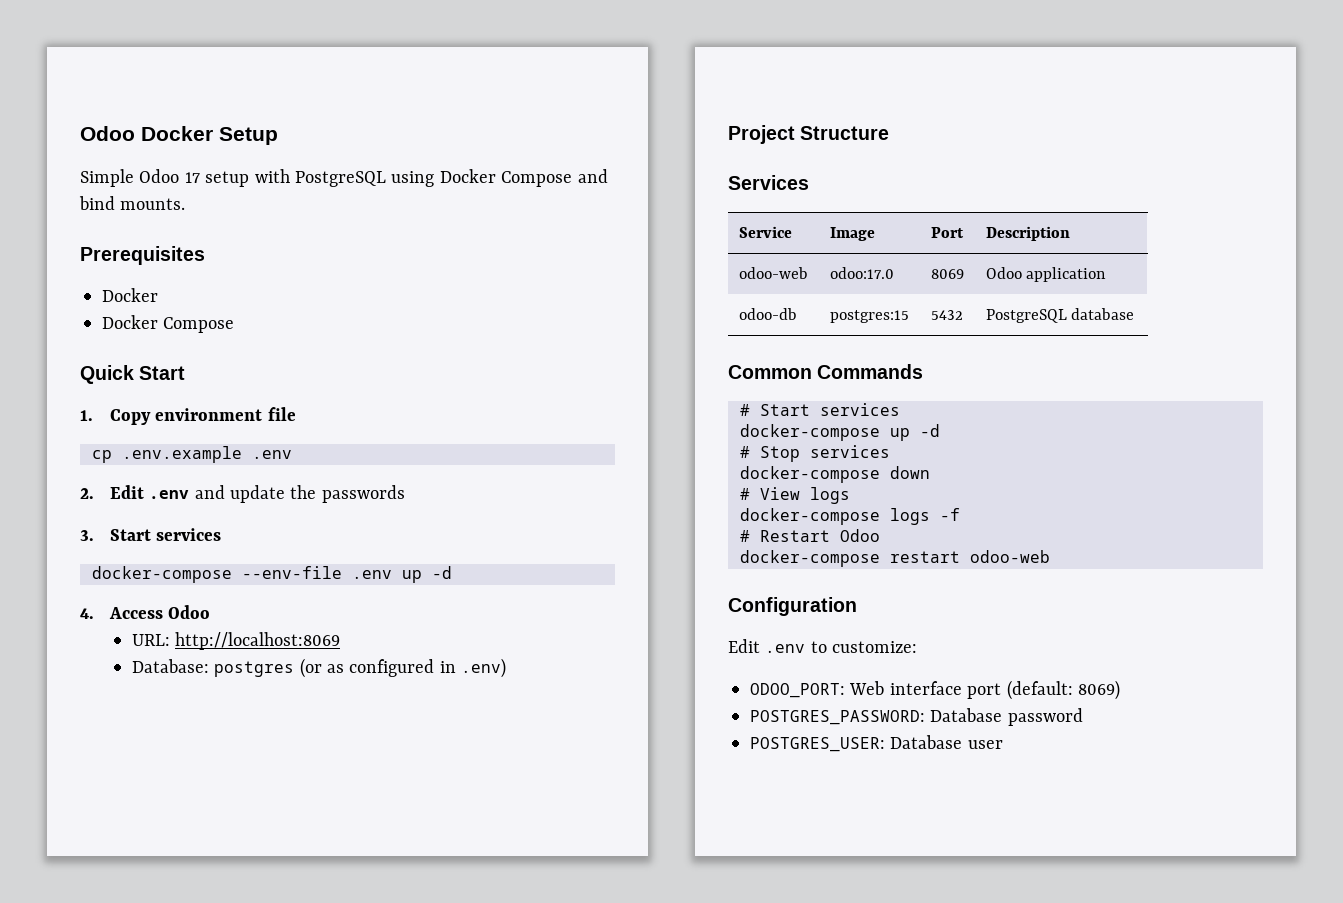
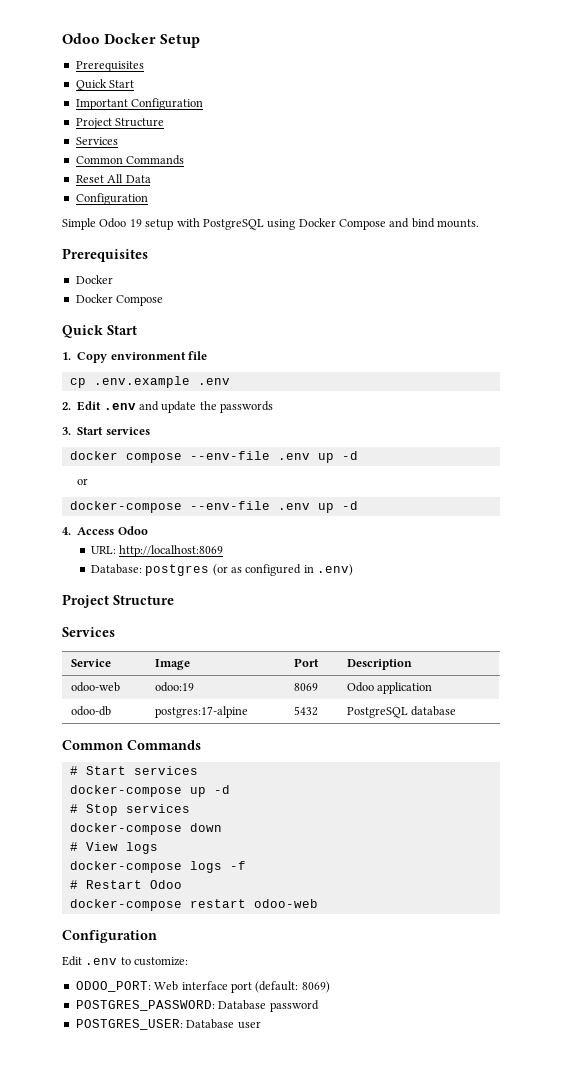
(278, 136) none -> [75,61,144,72] [75,79,135,91] [75,98,204,110] [75,118,165,129] [75,137,118,145] [75,155,185,165] [75,174,151,183] [75,193,148,205] // Prerequisites // Quick Start // Important Configuration // Project Structure // Services // Common Commands // Reset All Data // Configuration
[184,172,200,183] 17 -> [129,219,142,227] 19
(222, 534) none -> [69,451,358,463] [77,478,89,485] // docker compose --env-file .env up -d // or
[829,267,894,279] odoo:17.0 -> [154,682,194,692] odoo:19
[829,310,909,323] postgres:15 -> [154,706,248,718] postgres:17-alpine

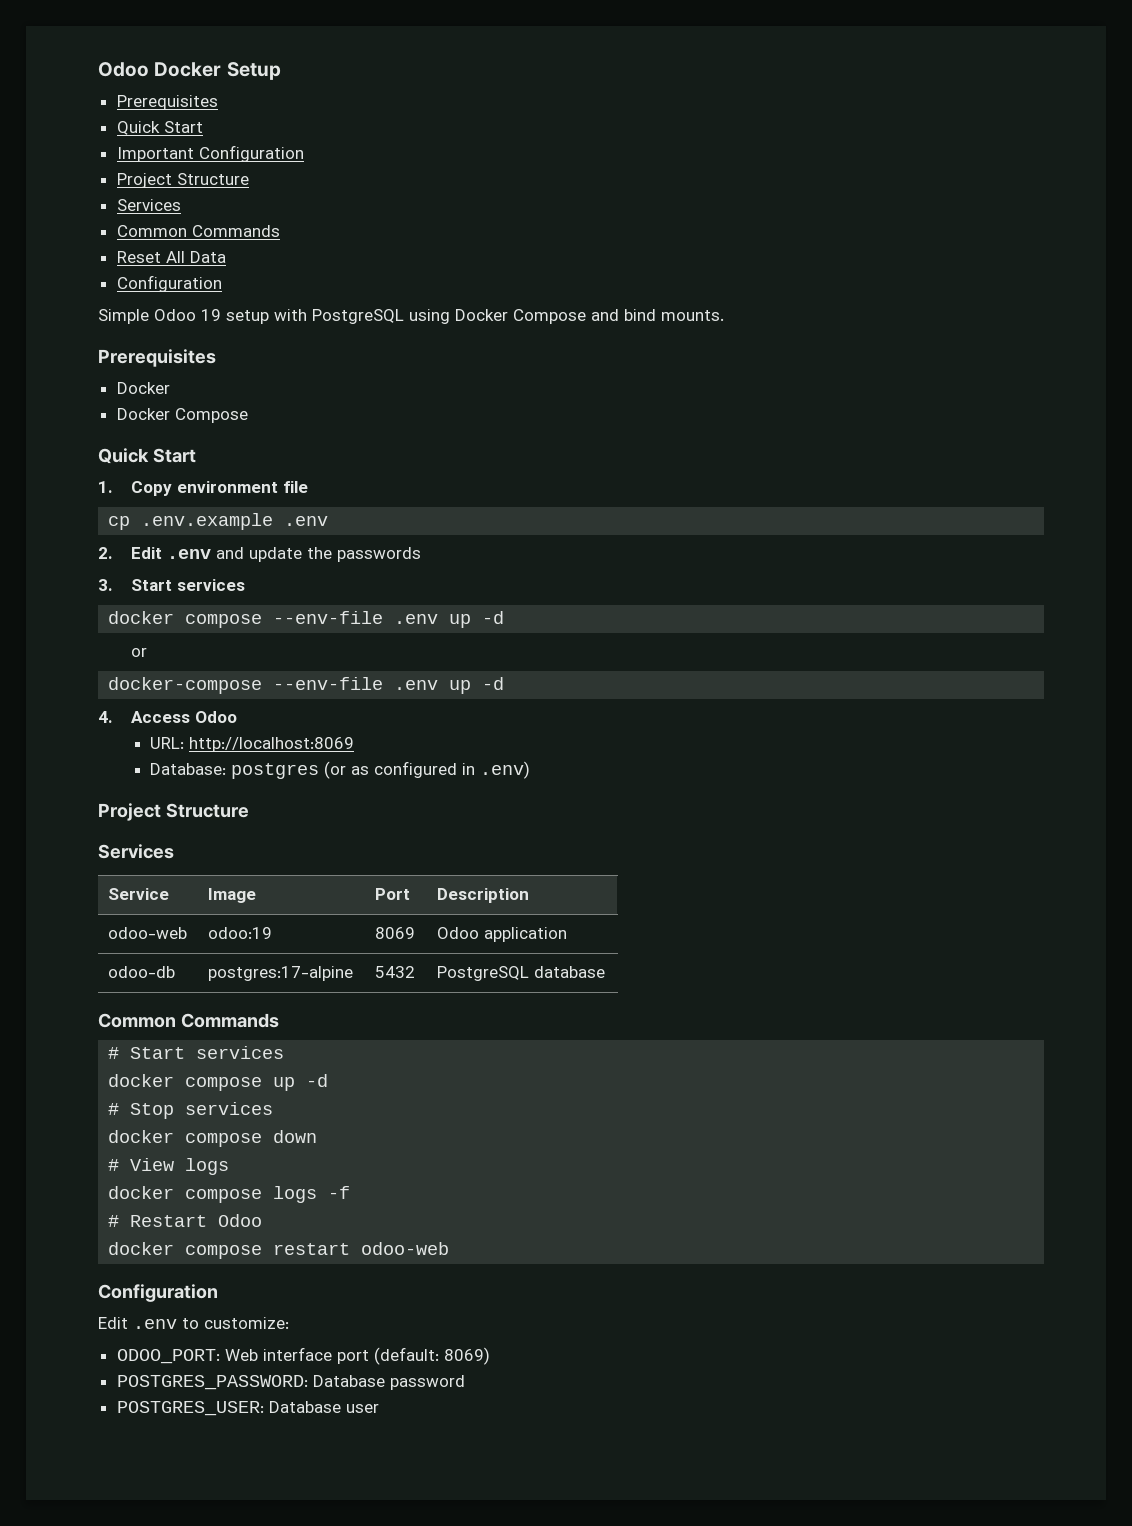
[69,785,182,797] docker-compose -> [108,1074,263,1091] docker compose
[69,823,182,835] docker-compose -> [108,1130,263,1147] docker compose
[69,861,182,873] docker-compose -> [108,1186,263,1203] docker compose
[69,899,182,911] docker-compose -> [108,1242,263,1259] docker compose

